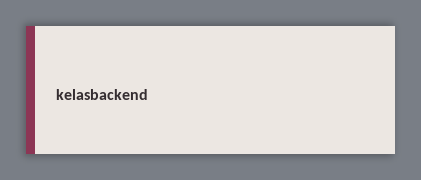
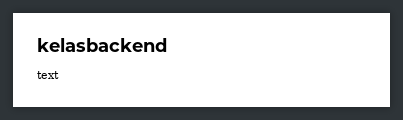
(148, 94) none -> [37,71,59,79] // text

